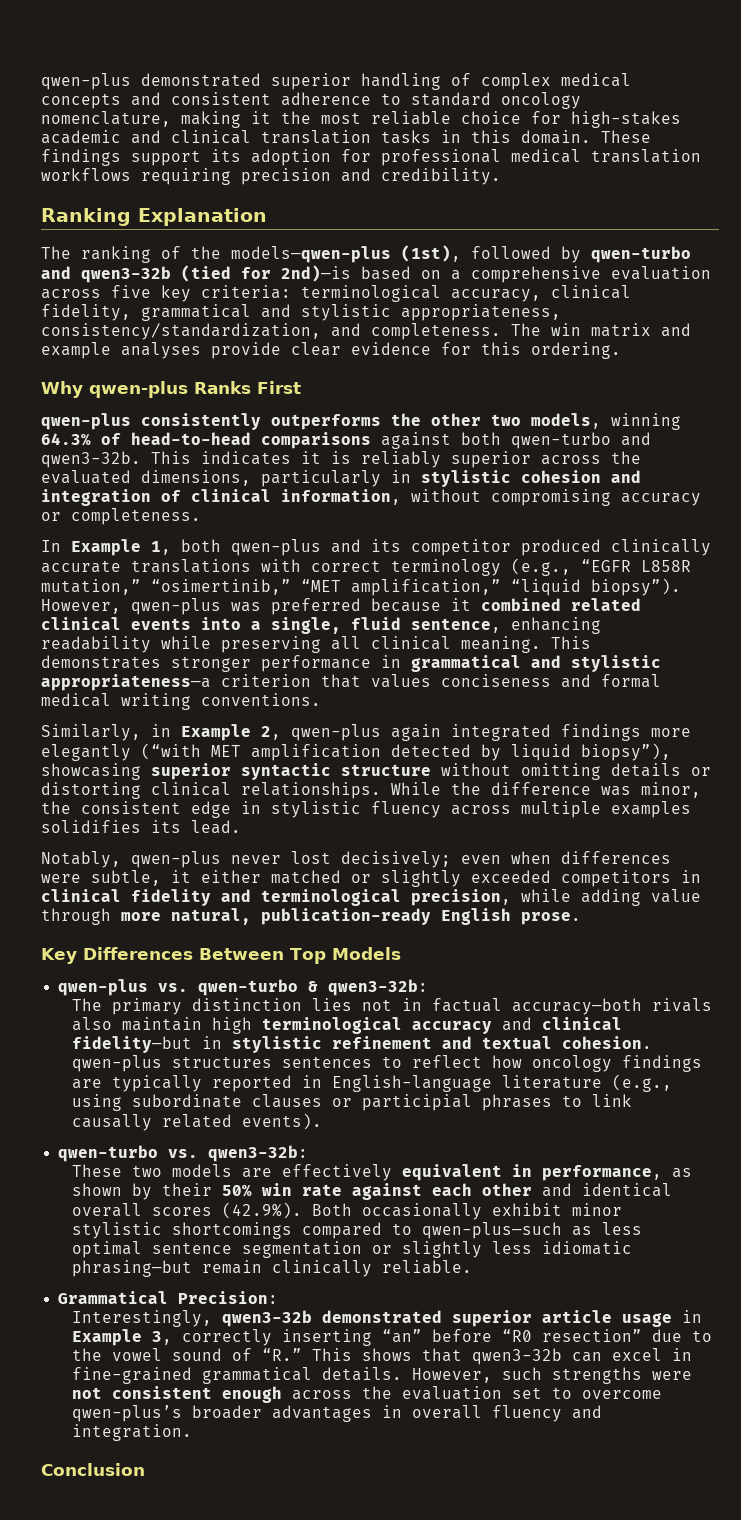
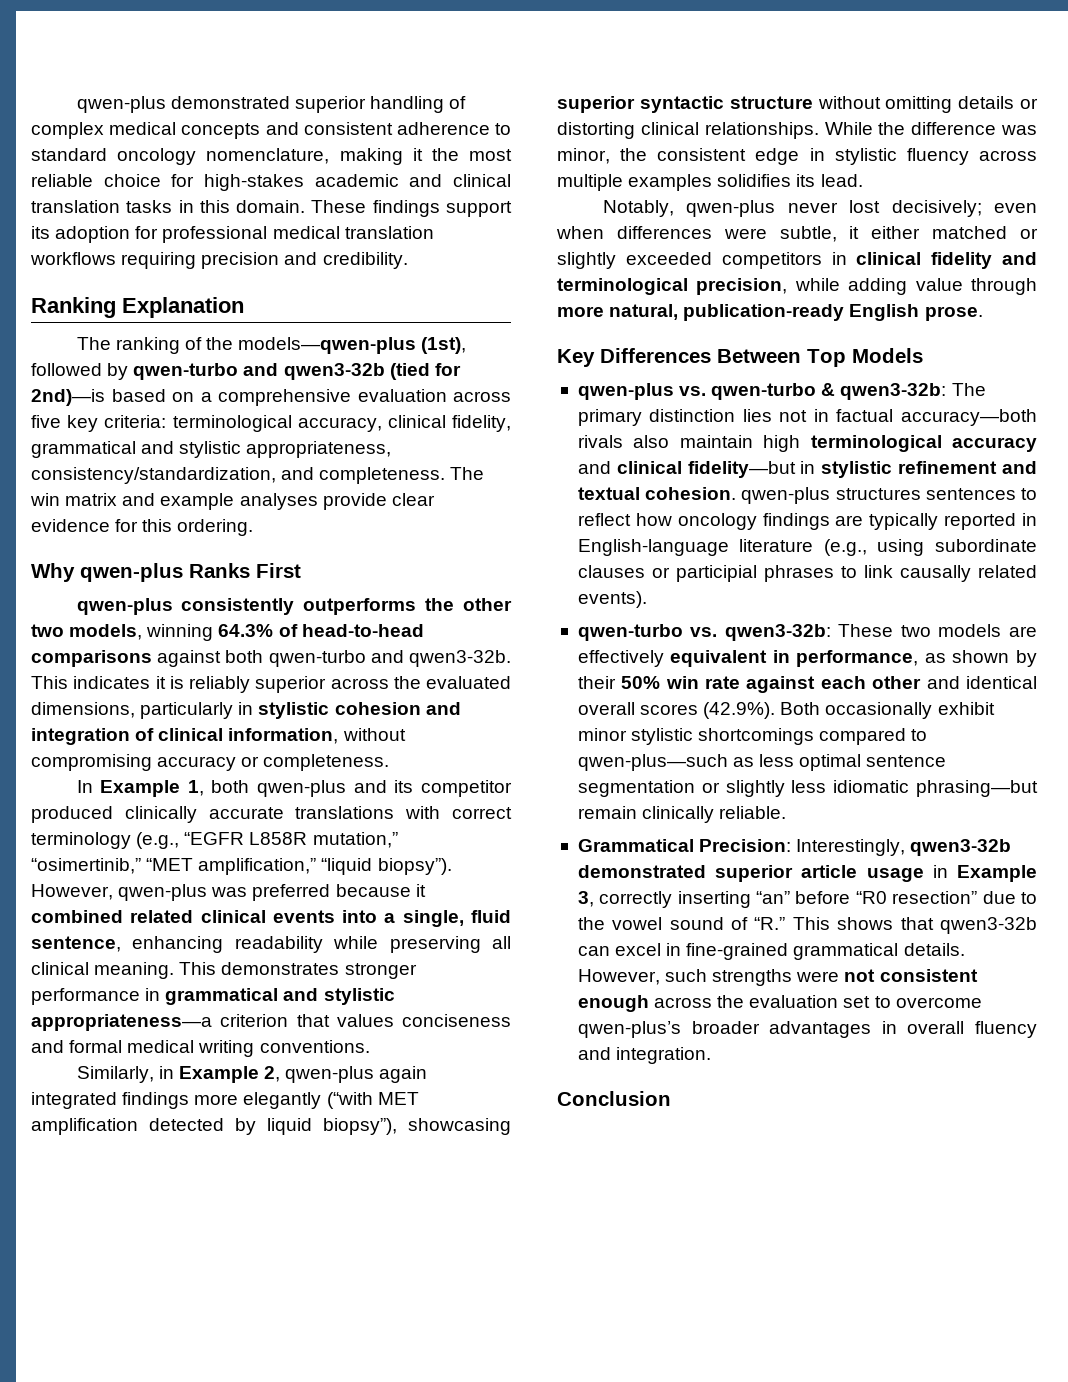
(429, 987) // -> (947, 391) none
(309, 1153) // -> (831, 632) none
(279, 1297) // -> (792, 845) none

